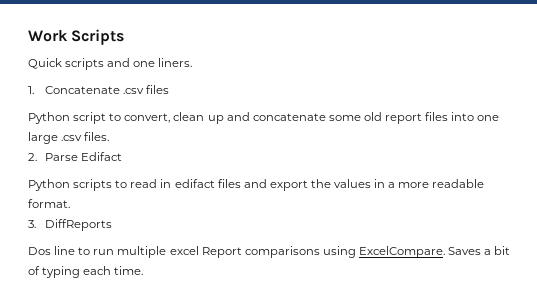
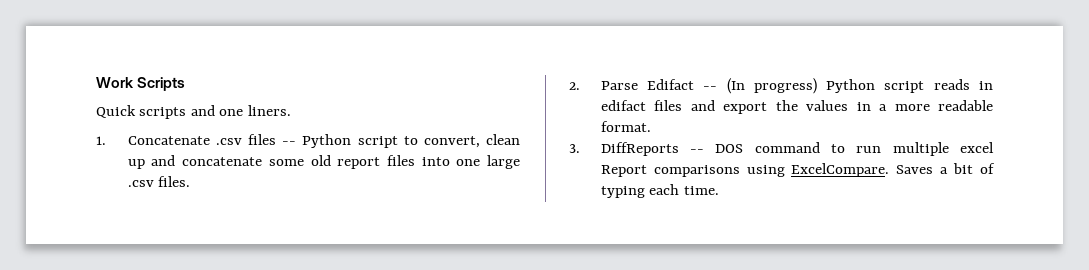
(169, 89) // -> [282,141,297,145] --
[28,179,158,191] // Python scripts to read -> [703,78,970,94] -- (In progress) Python script reads
[28,246,76,255] // Dos line -> [690,142,820,153] -- DOS command

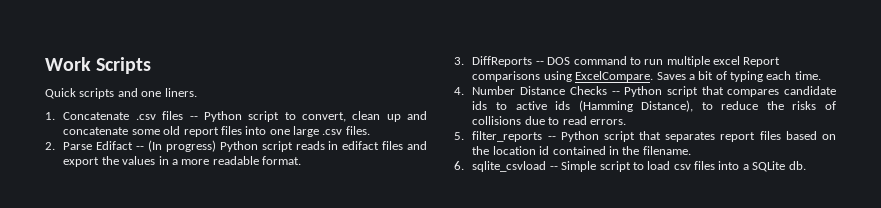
(719, 190) none -> [454,86,836,97] [472,100,836,112] [472,116,626,125] [454,131,836,142] [472,146,691,155] [454,161,806,172] // 4. Number Distance Checks -- Python script that compares candidate ids to active ids (Hamming Distance), to reduce the risks of collisions due to read errors. // 5. filter_reports -- Python script that separates report files based on the location id contained in the filename. // 6. sqlite_csvload -- Simple script to load csv files into a SQLite db.

